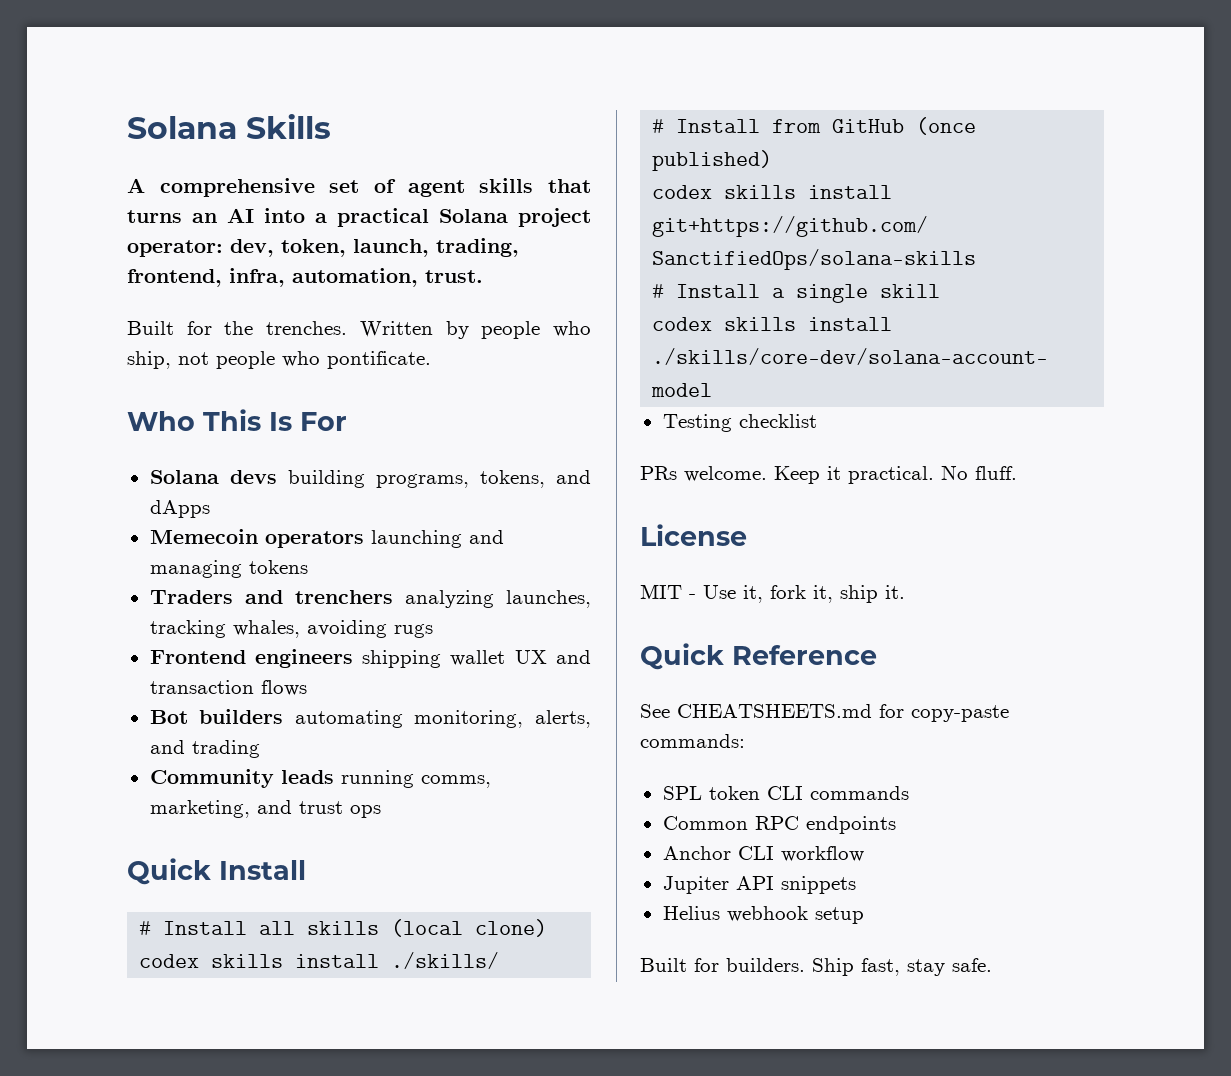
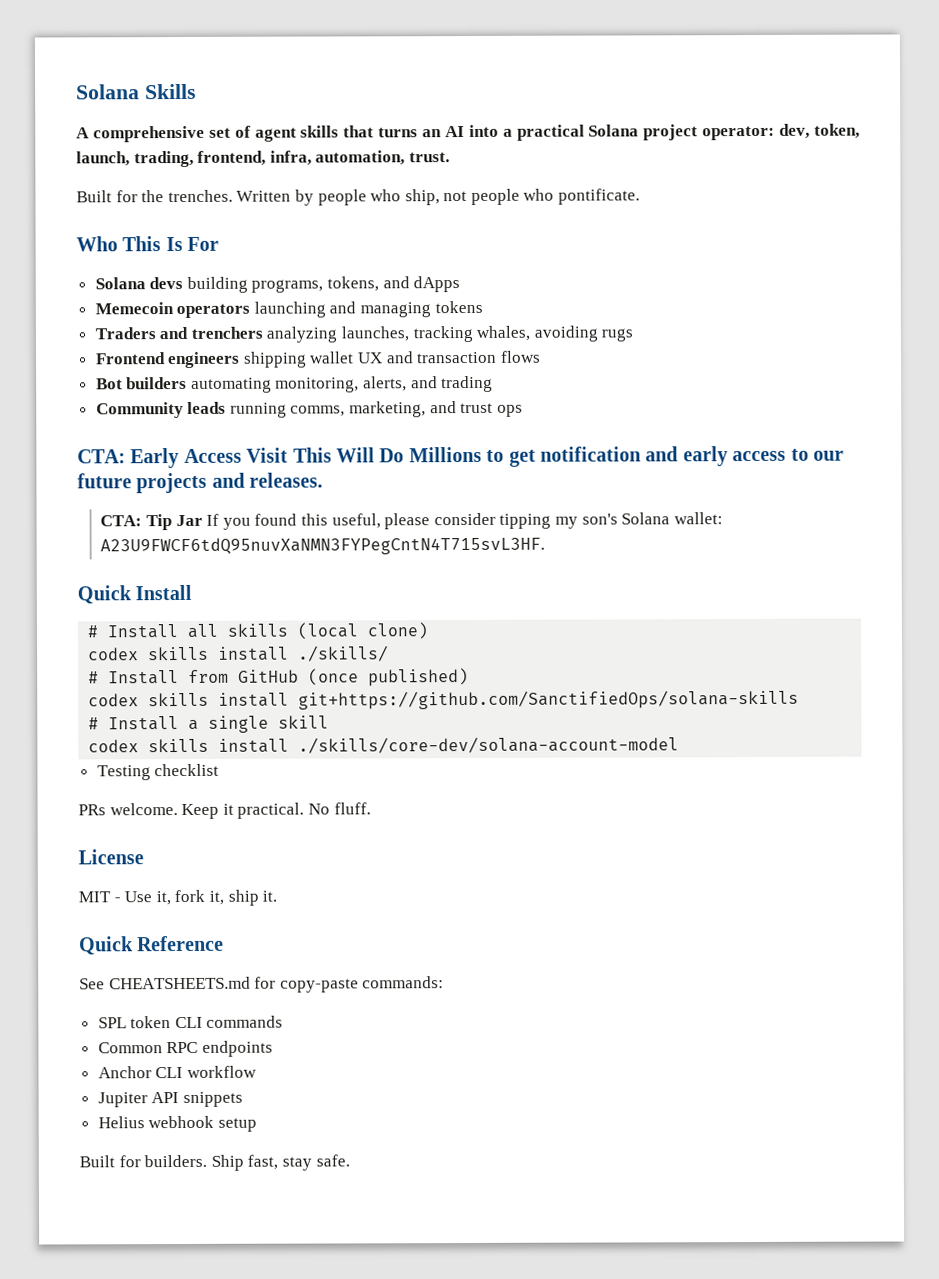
(381, 811) none -> [77,446,844,469] [77,472,324,494] [100,512,723,531] [100,536,546,556] // CTA: Early Access Visit This Will Do Millions to get notification and early access to our future projects and releases. // CTA: Tip Jar If you found this useful, please consider tipping my son's Solana wallet: A23U9FWCF6tdQ95nuvXaNMN3FYPegCntN4T715svL3HF.

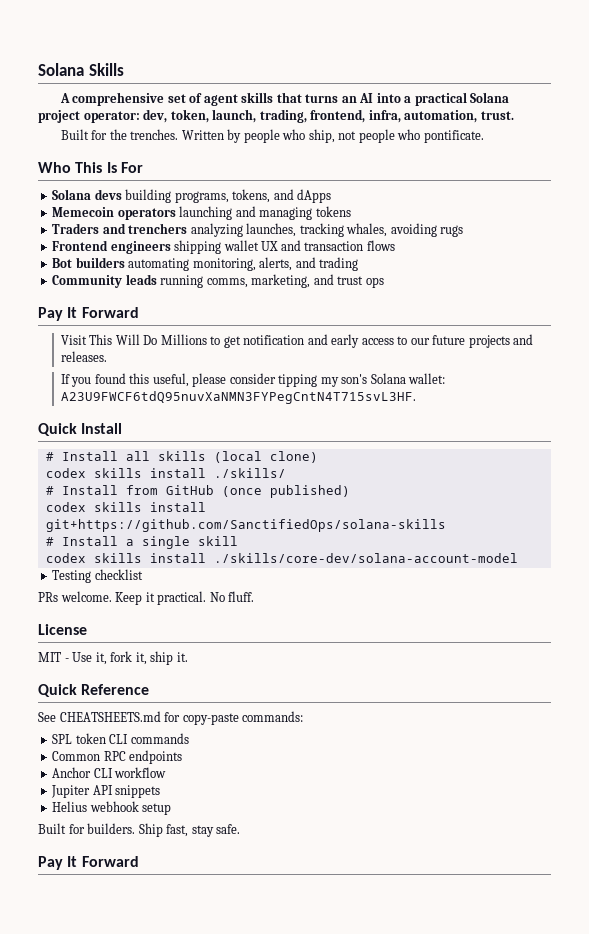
[77,448,242,469] CTA: Early Access -> [38,307,139,321] Pay It Forward //
[100,514,203,531] CTA: Tip Jar -> (107, 356) none
(350, 1160) none -> [38,856,139,870] // Pay It Forward

